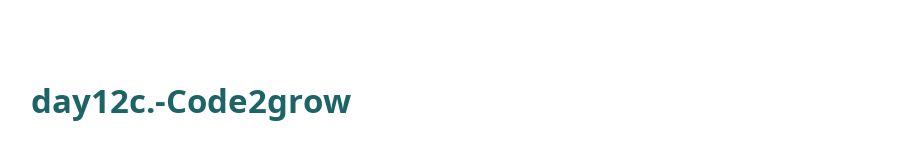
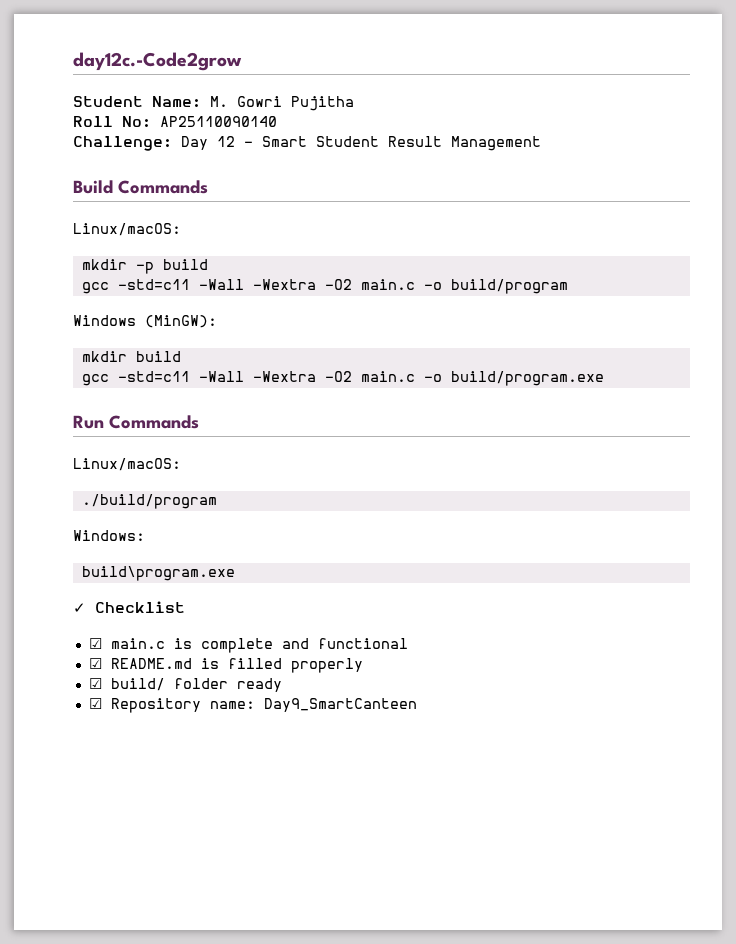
(351, 104) none -> [73,96,354,111] [73,116,277,128] [73,136,541,151] [73,180,208,194] [73,223,181,236] [81,259,208,274] [81,279,568,294] [73,315,217,328] [81,351,181,362] [81,371,604,386] [73,415,199,429] [73,458,181,471] [81,494,217,509] [73,530,145,541] [81,566,235,581] [73,601,185,613] [88,638,408,653] [88,658,363,673] [88,678,282,692] [88,698,417,713] // Student Name: M. Gowri Pujitha // Roll No: AP25110090140 // Challenge: Day 12 - Smart Student Result Management // Build Commands // Linux/macOS: // mkdir -p build // gcc -std=c11 -Wall -Wextra -O2 main.c -o build/program // Windows (MinGW): // mkdir build // gcc -std=c11 -Wall -Wextra -O2 main.c -o build/program.exe // Run Commands // Linux/macOS: // ./build/program // Windows: // build\program.exe // ✓ Checklist // ☑ main.c is complete and functional // ☑ README.md is filled properly // ☑ build/ folder ready // ☑ Repository name: Day9_SmartCanteen

